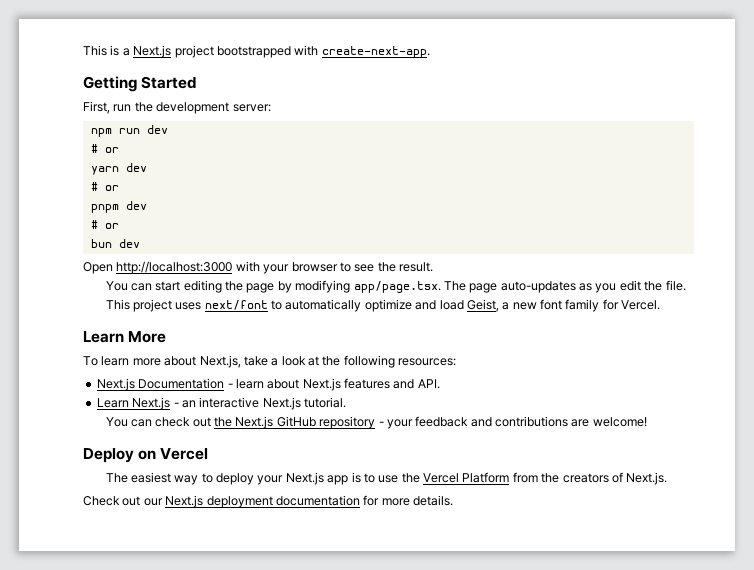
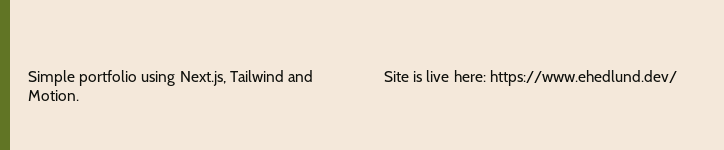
[83,45,430,58] [83,76,197,92] [83,101,271,114] [90,125,168,137] [90,144,119,153] [90,163,147,175] [90,182,119,191] [90,201,147,213] [90,220,119,229] [90,239,140,248] [83,261,433,274] [105,280,686,293] [105,299,661,312] [83,331,167,343] [83,355,457,368] [96,378,440,391] [96,397,346,410] [105,416,647,429] [83,448,209,463] [105,472,668,485] [83,495,453,508] This is a Next.js project bootstrapped with create-next-app. // Getting Started // First, run the development server: // npm run dev // # or // yarn dev // # or // pnpm dev // # or // bun dev // Open http://localhost:3000 with your browser to see the result. // You can start editing the page by modifying app/page.tsx. The page auto-updates as you edit the file. // This project uses next/font to automatically optimize and load Geist, a new font family for Vercel. // Learn More // To learn more about Next.js, take a look at the following resources: // Next.js Documentation - learn about Next.js features and API. // Learn Next.js - an interactive Next.js tutorial. // You can check out the Next.js GitHub repository - your feedback and contributions are welcome! // Deploy on Vercel // The easiest way to deploy your Next.js app is to use the Vercel Platform from the creators of Next.js. // Check out our Next.js deployment documentation for more details. -> [28,70,313,86] [28,90,79,101] [384,70,677,86] Simple portfolio using Next.js, Tailwind and Motion. // Site is live here: https://www.ehedlund.dev/

